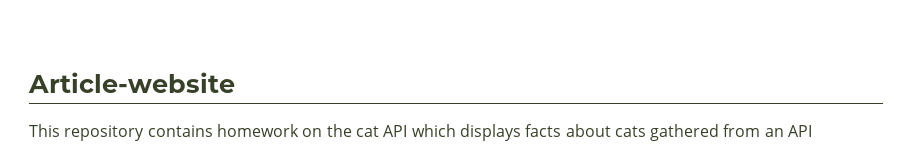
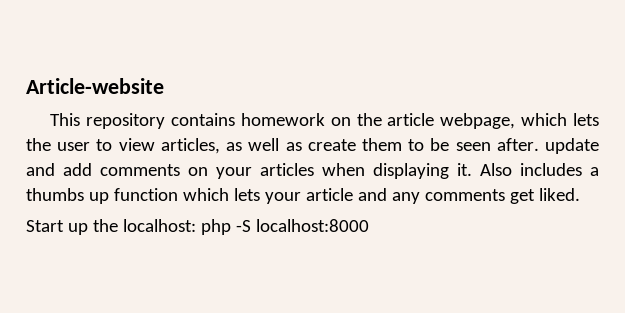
[355,124,813,141] cat API which displays facts about cats gathered from an API -> [387,113,599,129] [26,138,600,154] [26,163,599,179] [26,188,580,204] [26,219,369,235] article webpage, which lets the user to view articles, as well as create them to be seen after. update and add comments on your articles when displaying it. Also includes a thumbs up function which lets your article and any comments get liked. // Start up the localhost: php -S localhost:8000

